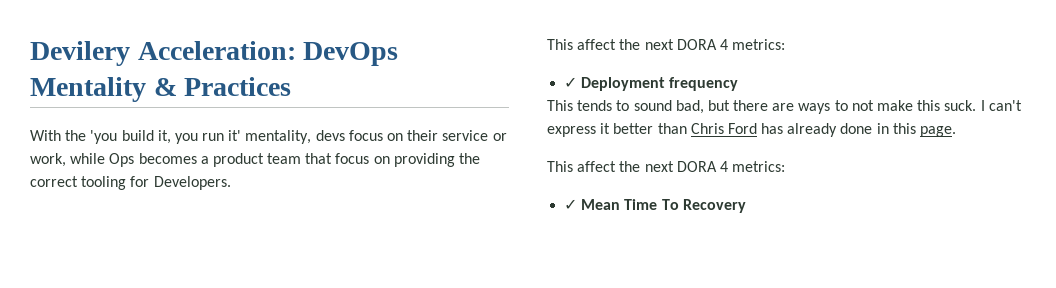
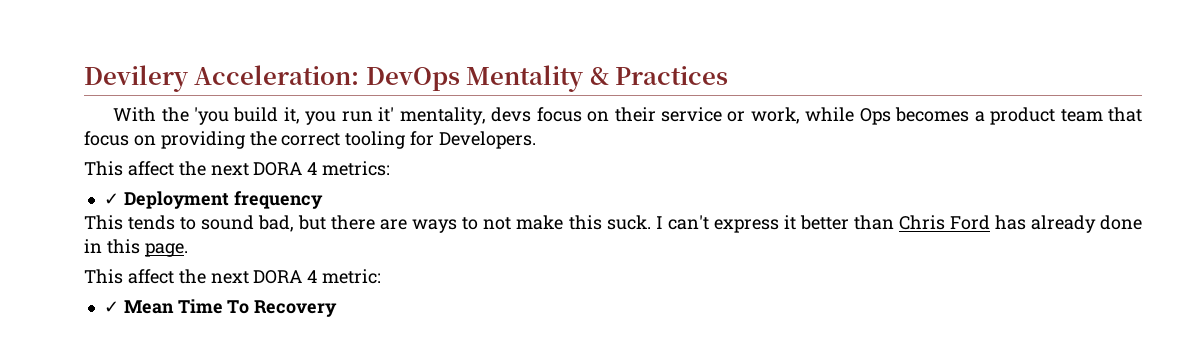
[732,161,786,172] metrics: -> [322,269,382,284] metric:

